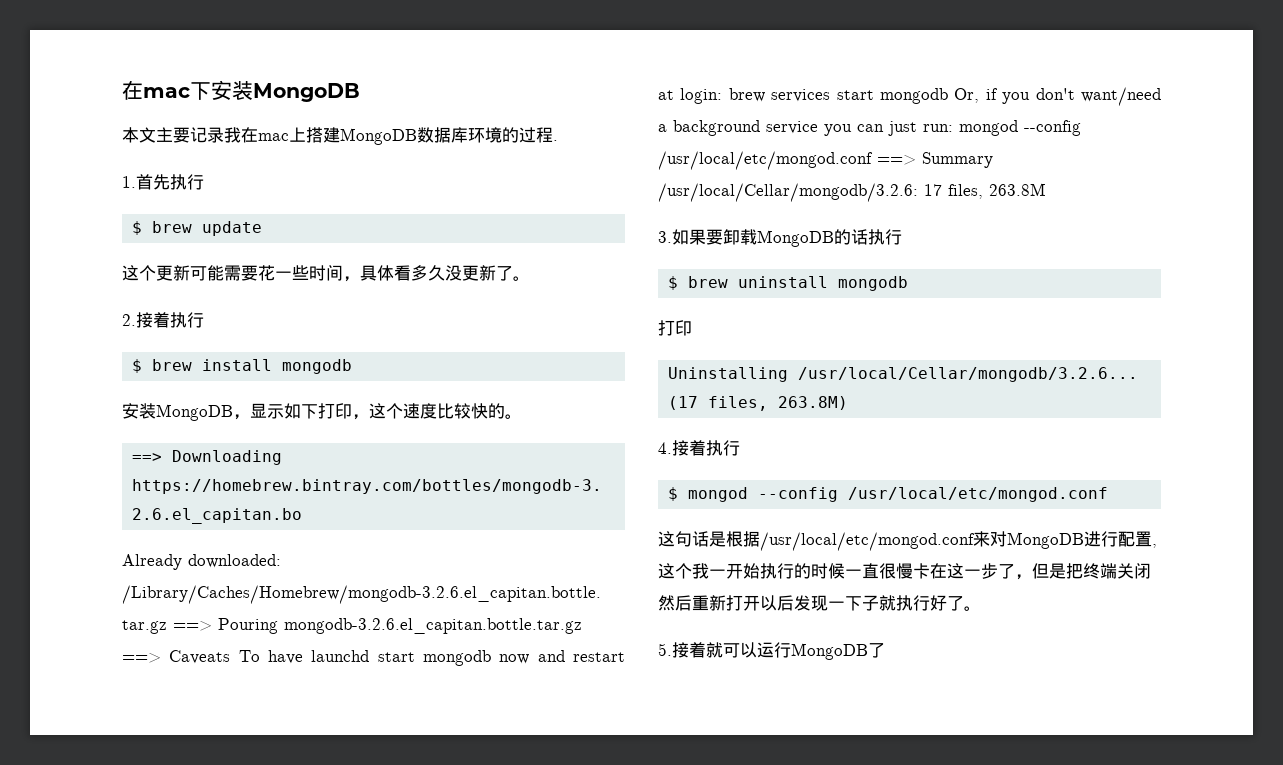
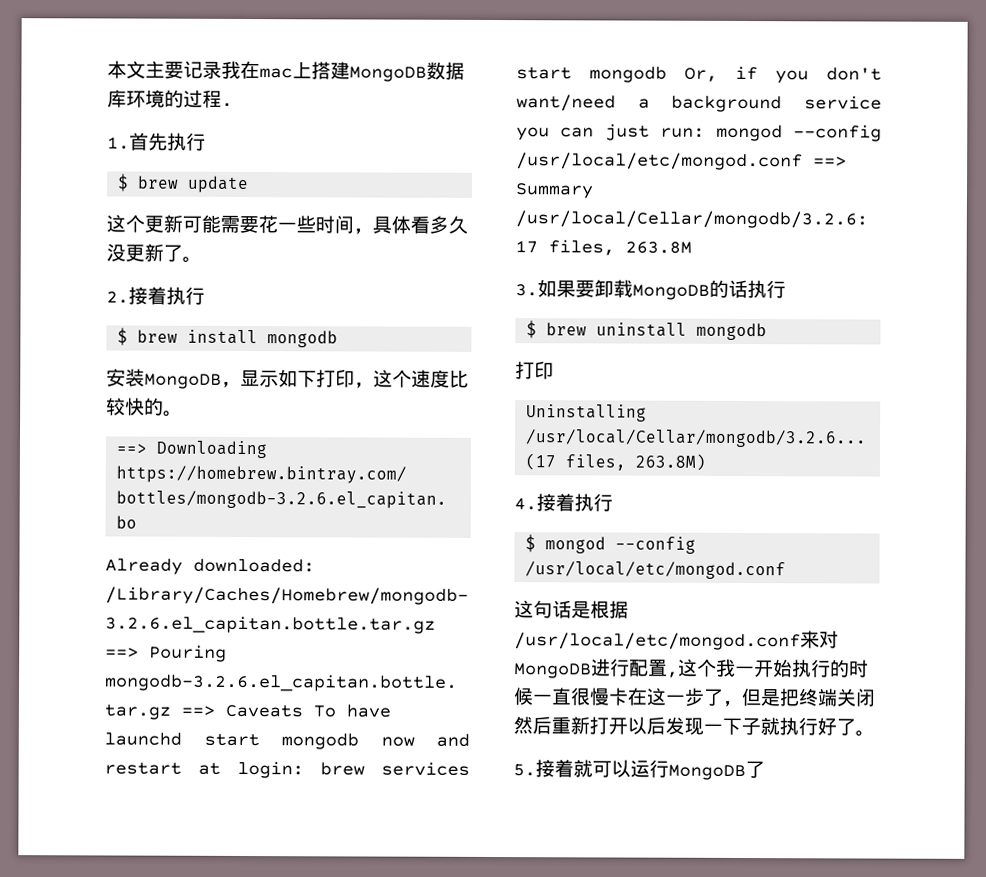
[122,80,360,102] 在mac下安装MongoDB // -> (107, 69) none

